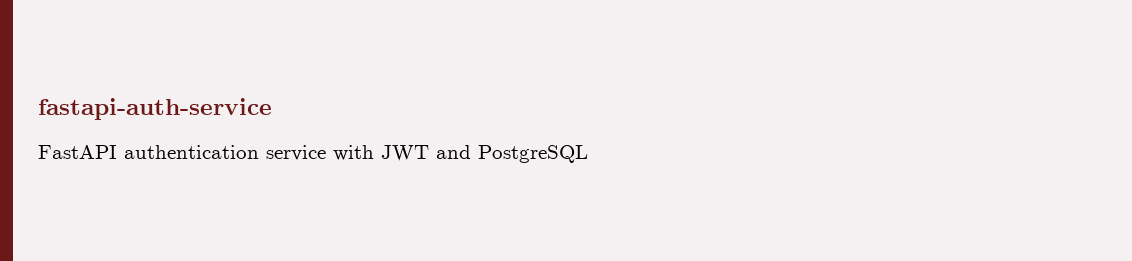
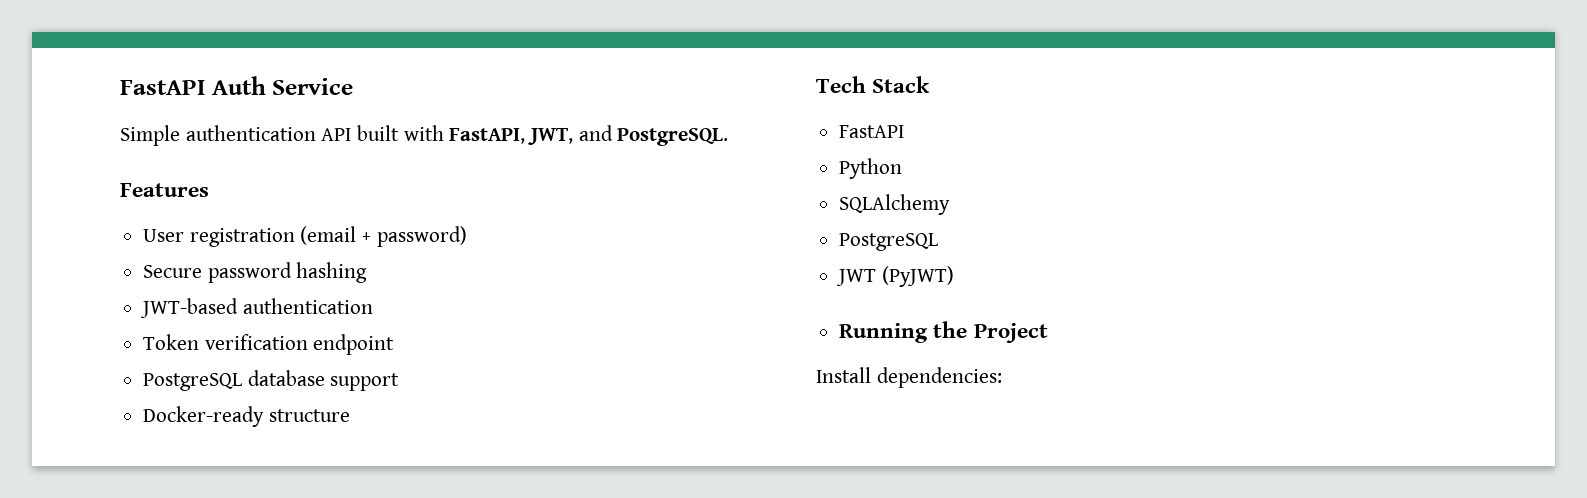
[38,98,272,120] [38,145,588,163] fastapi-auth-service // FastAPI authentication service with JWT and PostgreSQL -> [120,76,354,95] [120,125,729,146] [120,183,209,197] [143,226,467,247] [143,262,368,283] [140,298,373,318] [143,334,395,355] [143,370,400,391] [143,406,350,427] [816,76,931,93] [839,125,905,138] [839,158,903,179] [839,194,951,215] [839,233,939,251] [836,266,954,287] [839,321,1048,343] [816,367,1002,388] FastAPI Auth Service // Simple authentication API built with FastAPI, JWT, and PostgreSQL. // Features // User registration (email + password) // Secure password hashing // JWT-based authentication // Token verification endpoint // PostgreSQL database support // Docker-ready structure // Tech Stack // FastAPI // Python // SQLAlchemy // PostgreSQL // JWT (PyJWT) // Running the Project // Install dependencies:

